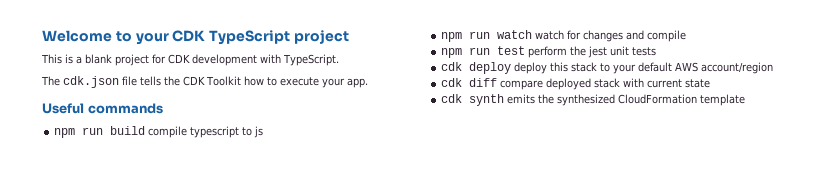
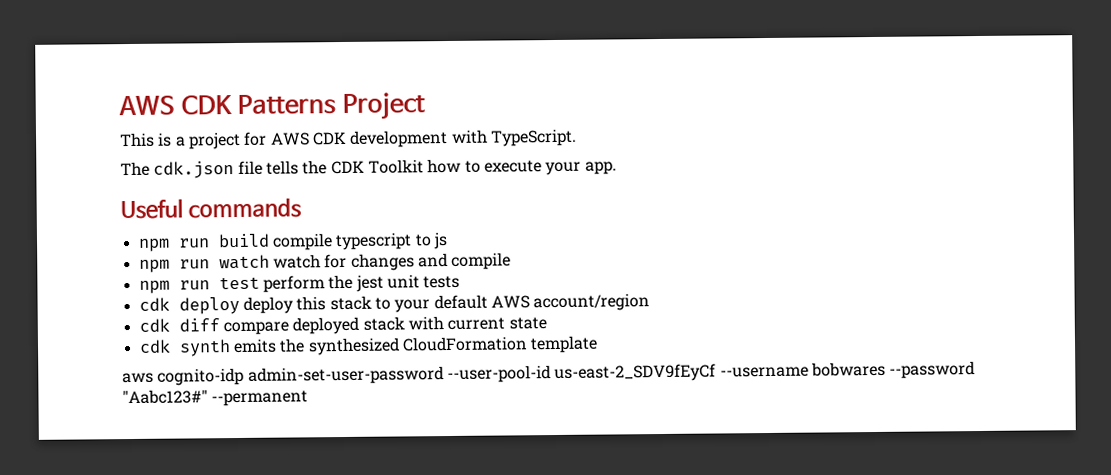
[42,30,349,45] Welcome to your CDK TypeScript project -> [118,92,426,120] AWS CDK Patterns Project
[85,54,112,64] blank -> (186, 141) none
(166, 59) none -> [269,132,310,146] AWS
(746, 100) none -> [122,361,976,386] [122,389,309,407] // aws cognito-idp admin-set-user-password --user-pool-id us-east-2_SDV9fEyCf --username bobwares --password "Aabc123#" --permanent

